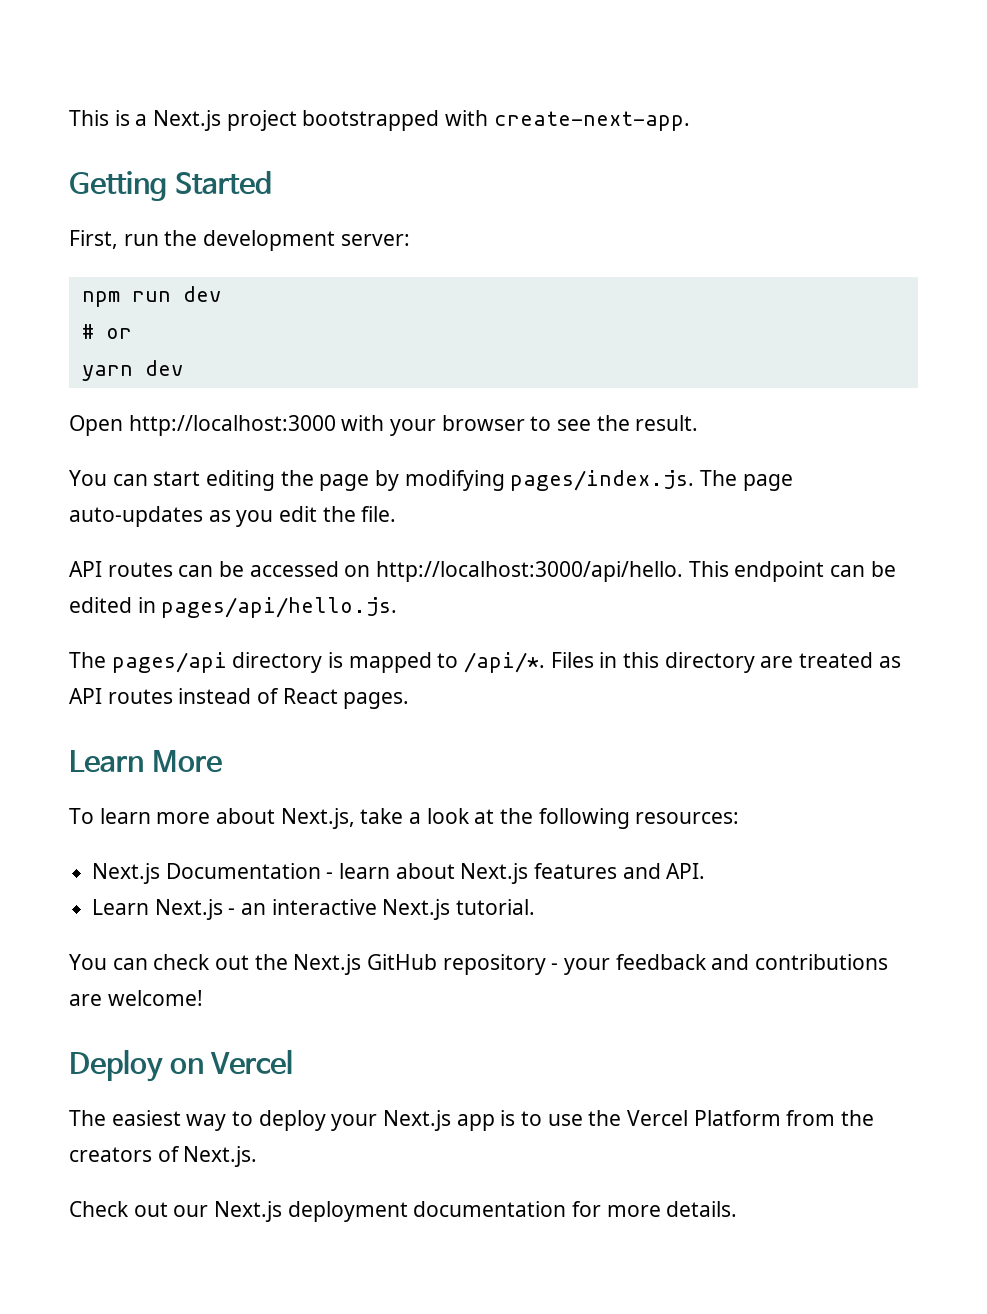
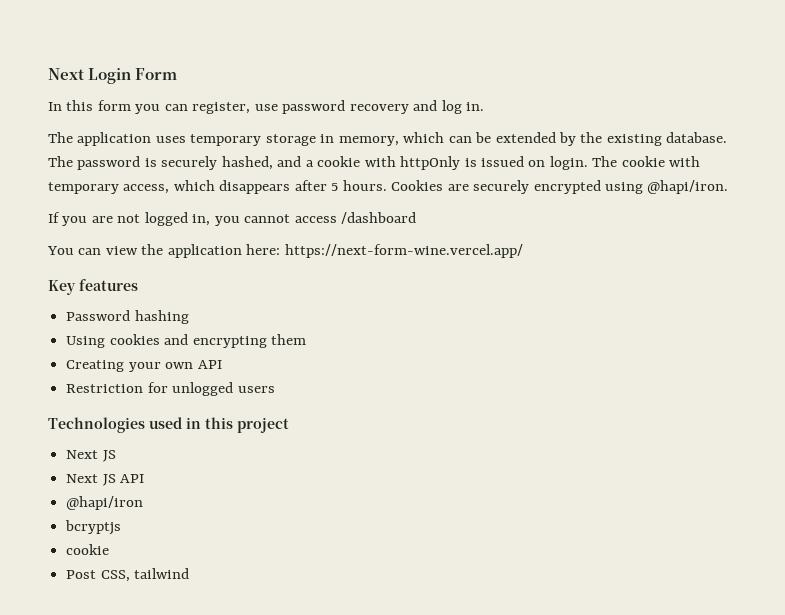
[69,110,690,131] [69,171,272,201] [69,230,410,251] [81,286,221,307] [81,324,132,339] [81,360,183,381] [69,415,699,436] [69,470,793,491] [69,506,397,527] [69,561,896,582] [69,597,398,618] [69,652,901,673] [69,688,410,709] [69,750,222,773] [69,808,740,829] [92,863,706,884] [92,899,536,920] [69,954,889,975] [69,990,203,1006] [69,1049,294,1082] [69,1110,875,1131] [69,1146,258,1167] [69,1201,738,1222] This is a Next.js project bootstrapped with create-next-app. // Getting Started // First, run the development server: // npm run dev // # or // yarn dev // Open http://localhost:3000 with your browser to see the result. // You can start editing the page by modifying pages/index.js. The page auto-updates as you edit the file. // API routes can be accessed on http://localhost:3000/api/hello. This endpoint can be edited in pages/api/hello.js. // The pages/api directory is mapped to /api/*. Files in this directory are treated as API routes instead of React pages. // Learn More // To learn more about Next.js, take a look at the following resources: // Next.js Documentation - learn about Next.js features and API. // Learn Next.js - an interactive Next.js tutorial. // You can check out the Next.js GitHub repository - your feedback and contributions are welcome! // Deploy on Vercel // The easiest way to deploy your Next.js app is to use the Vercel Platform from the creators of Next.js. // Check out our Next.js deployment documentation for more details. -> [48,68,178,84] [48,100,485,114] [48,132,728,146] [48,156,701,170] [48,180,729,194] [48,212,417,226] [47,244,523,258] [48,279,138,295] [66,310,189,324] [66,334,306,348] [66,360,222,372] [66,382,275,396] [48,417,289,433] [66,450,116,462] [66,474,145,486] [66,496,144,510] [65,520,122,535] [66,544,110,555] [66,568,190,582] Next Login Form // In this form you can register, use password recovery and log in. // The application uses temporary storage in memory, which can be extended by the existing database. The password is securely hashed, and a cookie with httpOnly is issued on login. The cookie with temporary access, which disappears after 5 hours. Cookies are securely encrypted using @hapi/iron. // If you are not logged in, you cannot access /dashboard // You can view the application here: https://next-form-wine.vercel.app/ // Key features // Password hashing // Using cookies and encrypting them // Creating your own API // Restriction for unlogged users // Technologies used in this project // Next JS // Next JS API // @hapi/iron // bcryptjs // cookie // Post CSS, tailwind

